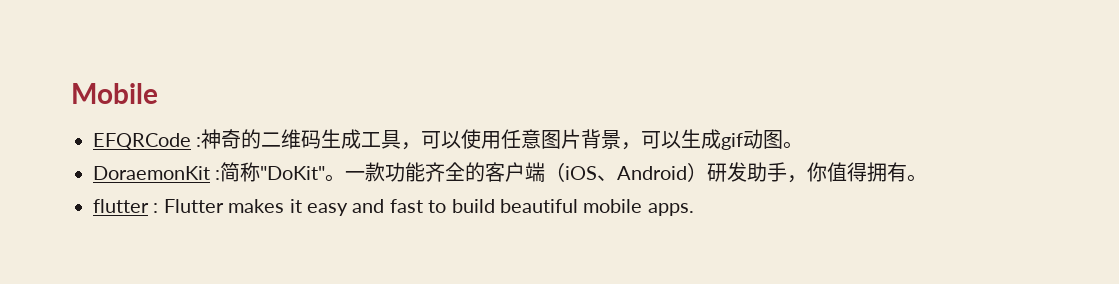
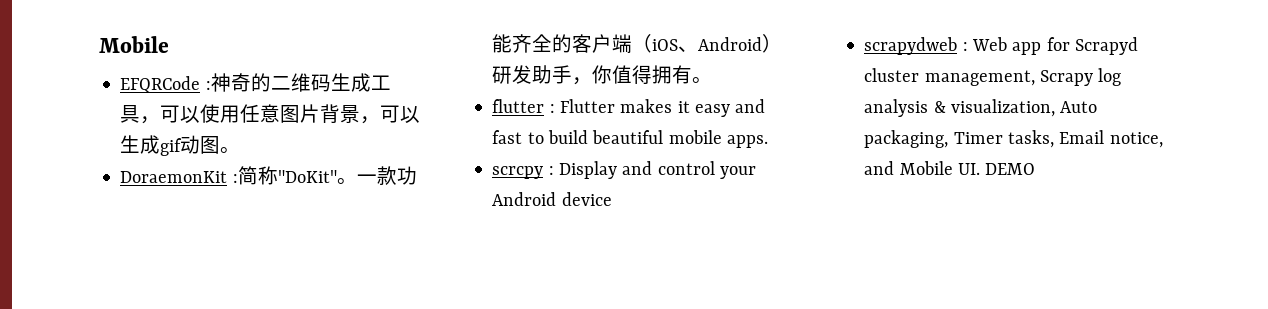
(694, 209) none -> [492,161,756,179] [492,192,612,206] [864,37,1138,55] [864,68,1122,86] [864,99,1098,117] [864,130,1163,148] [864,161,1036,175] // scrcpy : Display and control your Android device // scrapydweb : Web app for Scrapyd cluster management, Scrapy log analysis & visualization, Auto packaging, Timer tasks, Email notice, and Mobile UI. DEMO

